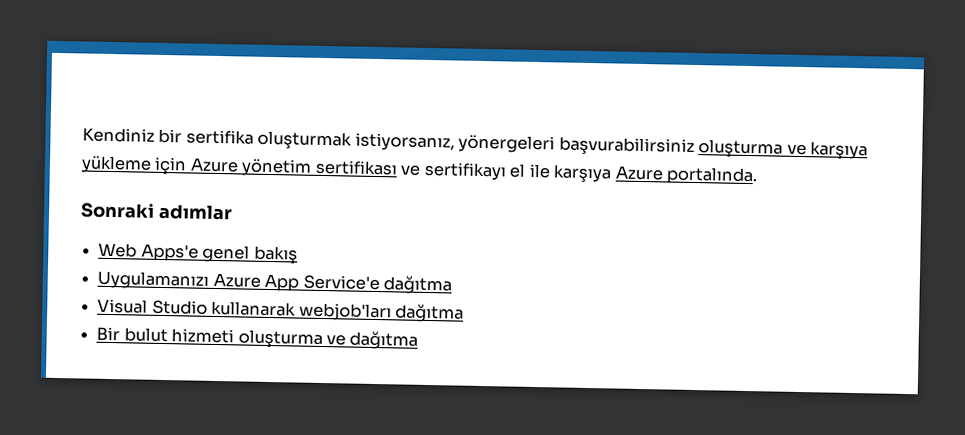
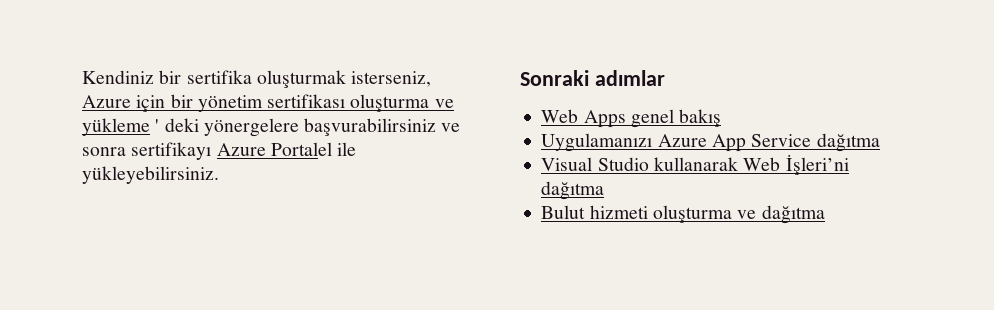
[354,132,869,160] [81,155,758,186] istiyorsanız, yönergeleri başvurabilirsiniz oluşturma ve karşıya yükleme için Azure yönetim sertifikası ve sertifikayı el ile karşıya Azure portalında. -> [351,71,432,87] [82,94,454,112] [82,118,461,137] [82,142,357,160] [82,166,219,184] isterseniz, Azure için bir yönetim sertifikası oluşturma ve yükleme ' deki yönergelere başvurabilirsiniz ve sonra sertifikayı Azure Portalel ile yükleyebilirsiniz.
[140,243,199,262] Apps'e -> [583,110,626,128] Apps
[302,274,380,291] Service'e -> [751,134,812,147] Service
[298,302,464,323] [96,326,168,343] webjob'ları dağıtma // Bir bulut -> [743,155,849,175] [541,181,605,200] [541,205,586,219] Web İşleri’ni dağıtma // Bulut

